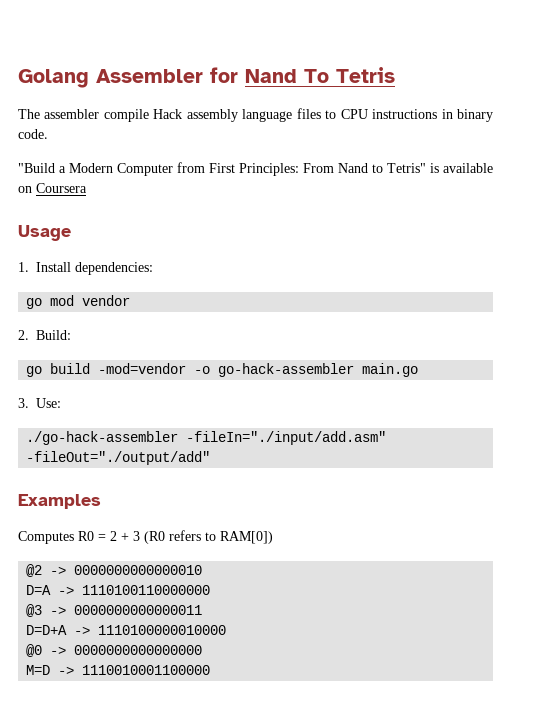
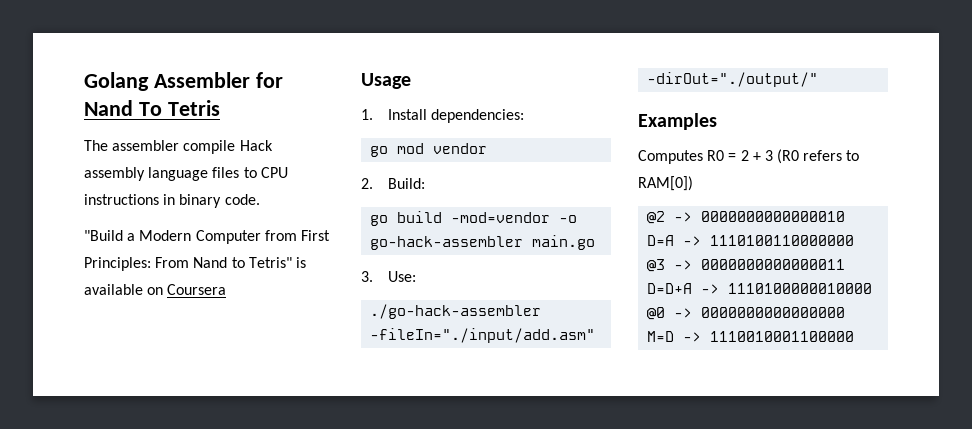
[26,451,211,465] -fileOut="./output/add" -> [647,72,819,87] -dirOut="./output/"

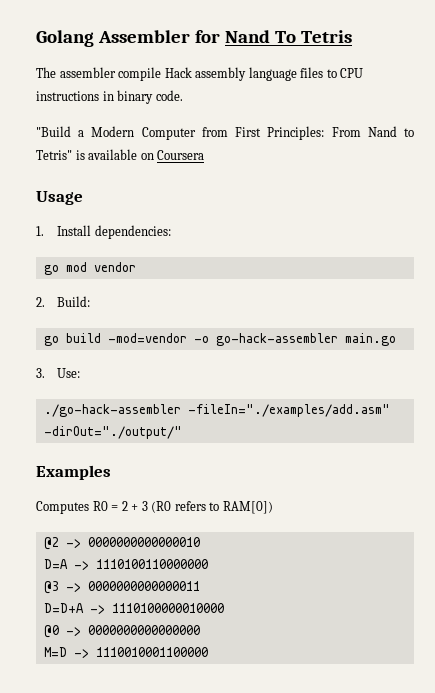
[370,328,596,343] -fileIn="./input/add.asm" -> [187,404,390,417] -fileIn="./examples/add.asm"

